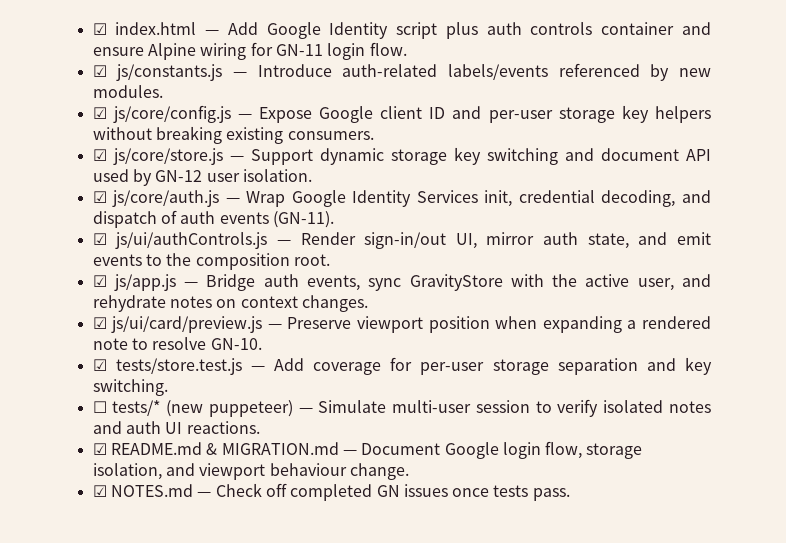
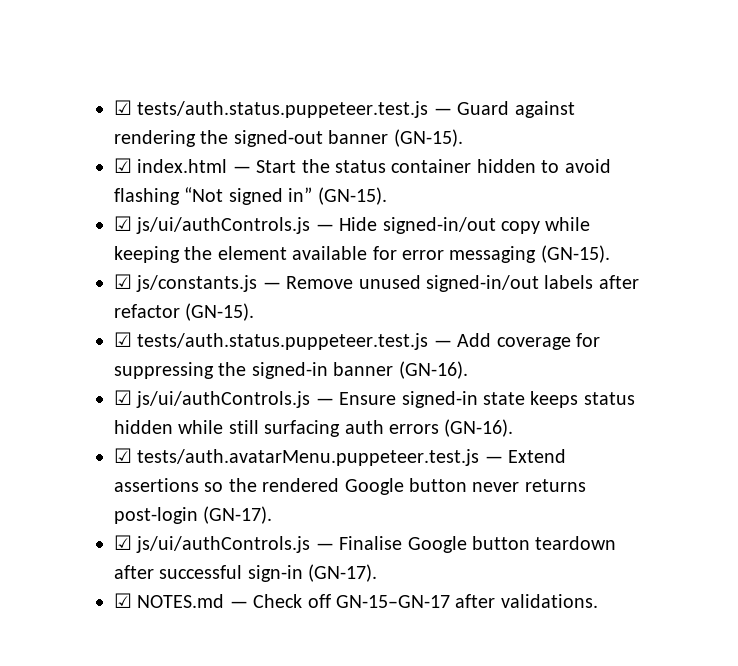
[92,22,711,39] [92,42,407,60] [92,63,711,81] [92,85,163,98] [92,105,711,123] [92,126,374,144] [92,147,711,165] [92,169,312,186] [92,190,711,207] [92,210,334,228] [92,232,711,249] [92,253,330,270] [92,274,711,291] [92,295,368,312] [92,316,712,333] [92,337,262,350] [92,357,712,375] [92,379,168,396] [92,399,711,417] [92,421,260,434] [92,441,643,459] [92,463,409,480] ☑ index.html — Add Google Identity script plus auth controls container and ensure Alpine wiring for GN-11 login flow. // ☑ js/constants.js — Introduce auth-related labels/events referenced by new modules. // ☑ js/core/config.js — Expose Google client ID and per-user storage key helpers without breaking existing consumers. // ☑ js/core/store.js — Support dynamic storage key switching and document API used by GN-12 user isolation. // ☑ js/core/auth.js — Wrap Google Identity Services init, credential decoding, and dispatch of auth events (GN-11). // ☑ js/ui/authControls.js — Render sign-in/out UI, mirror auth state, and emit events to the composition root. // ☑ js/app.js — Bridge auth events, sync GravityStore with the active user, and rehydrate notes on context changes. // ☑ js/ui/card/preview.js — Preserve viewport position when expanding a rendered note to resolve GN-10. // ☑ tests/store.test.js — Add coverage for per-user storage separation and key switching. // ☐ tests/* (new puppeteer) — Simulate multi-user session to verify isolated notes and auth UI reactions. // ☑ README.md & MIGRATION.md — Document Google login flow, storage isolation, and viewport behaviour change. -> [114,100,575,118] [114,129,463,147] [114,158,611,173] [114,187,387,205] [114,216,591,234] [114,245,610,263] [114,274,639,292] [114,303,255,321] [114,332,600,350] [114,361,468,379] [114,390,635,408] [114,419,514,437] [114,448,567,466] [114,478,586,495] [114,506,273,524] [114,535,617,553] [114,564,378,582] ☑ tests/auth.status.puppeteer.test.js — Guard against rendering the signed-out banner (GN-15). // ☑ index.html — Start the status container hidden to avoid flashing “Not signed in” (GN-15). // ☑ js/ui/authControls.js — Hide signed-in/out copy while keeping the element available for error messaging (GN-15). // ☑ js/constants.js — Remove unused signed-in/out labels after refactor (GN-15). // ☑ tests/auth.status.puppeteer.test.js — Add coverage for suppressing the signed-in banner (GN-16). // ☑ js/ui/authControls.js — Ensure signed-in state keeps status hidden while still surfacing auth errors (GN-16). // ☑ tests/auth.avatarMenu.puppeteer.test.js — Extend assertions so the rendered Google button never returns post-login (GN-17). // ☑ js/ui/authControls.js — Finalise Google button teardown after successful sign-in (GN-17).
[290,484,570,501] completed GN issues once tests pass. -> [336,594,598,608] GN-15–GN-17 after validations.

